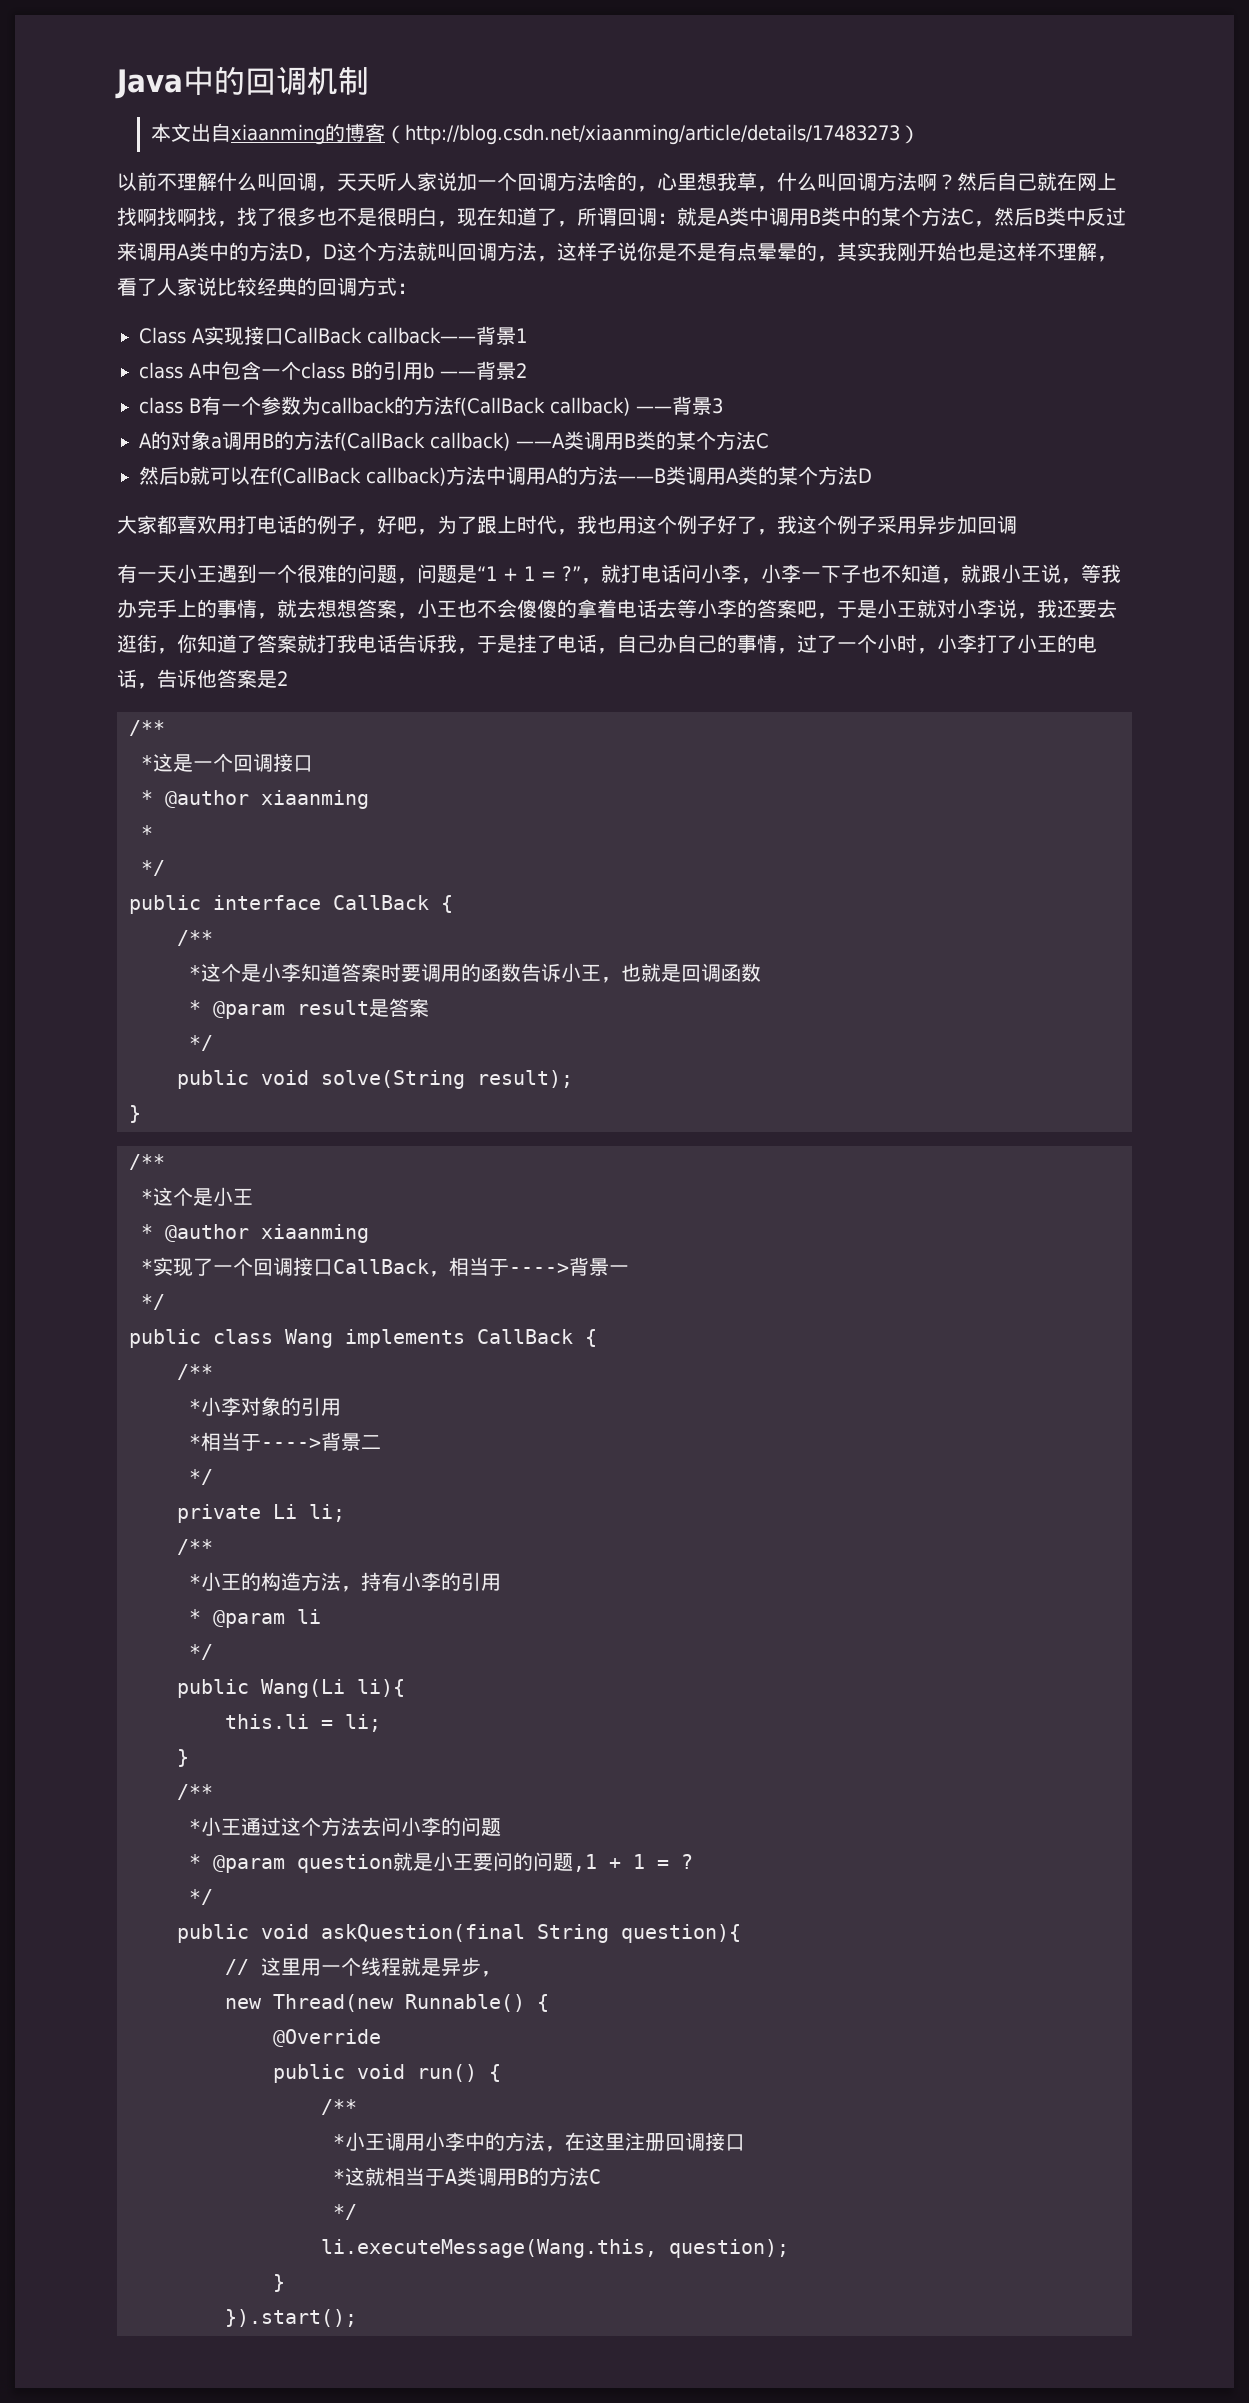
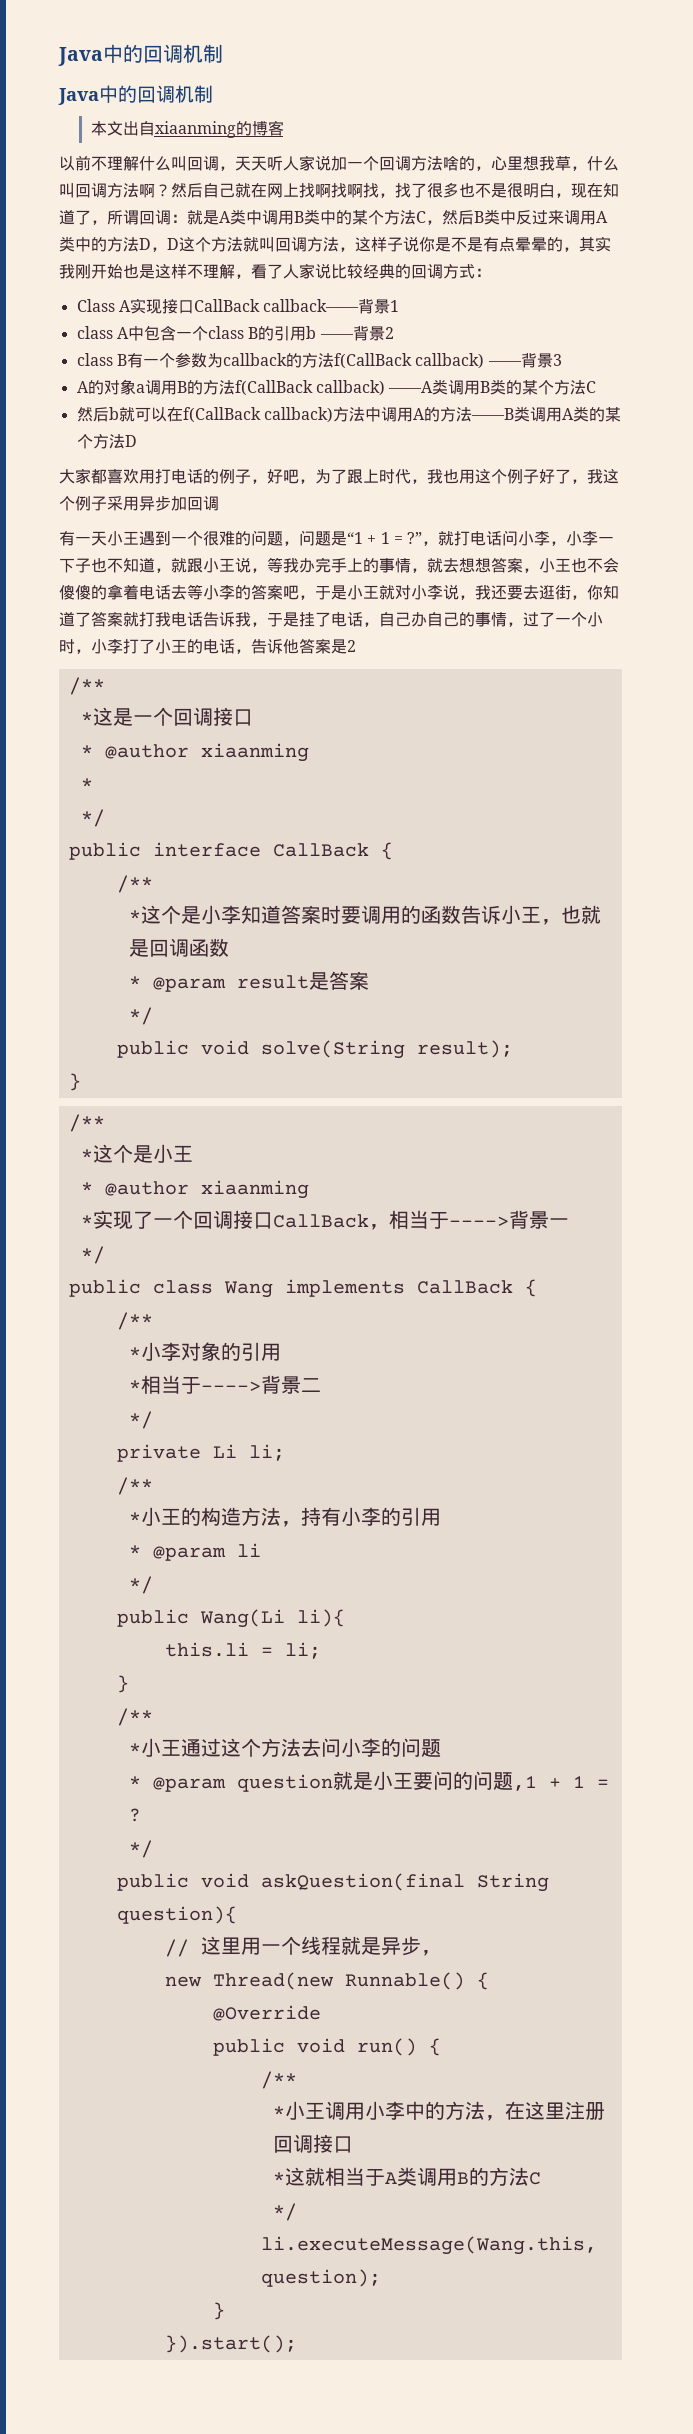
[115,66,369,99] Java中的回调机制 -> [58,44,223,66] [58,85,213,105] Java中的回调机制 // Java中的回调机制
[385,124,921,145] （http://blog.csdn.net/xiaanming/article/details/17483273） -> (284, 128) none

